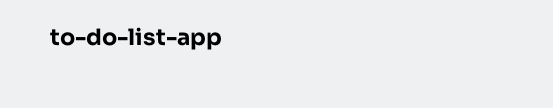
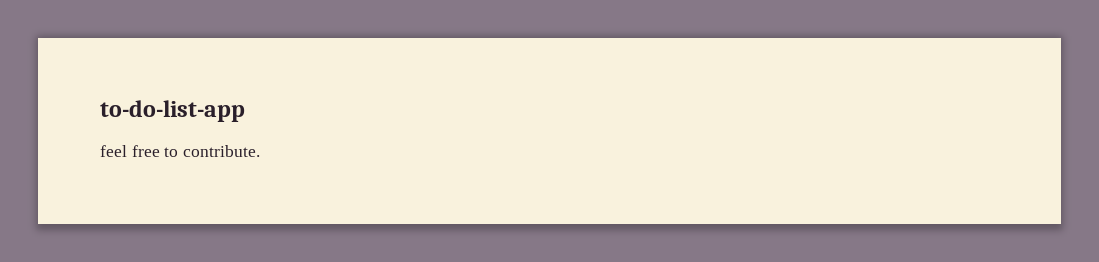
(222, 38) none -> [100,145,261,157] // feel free to contribute.

